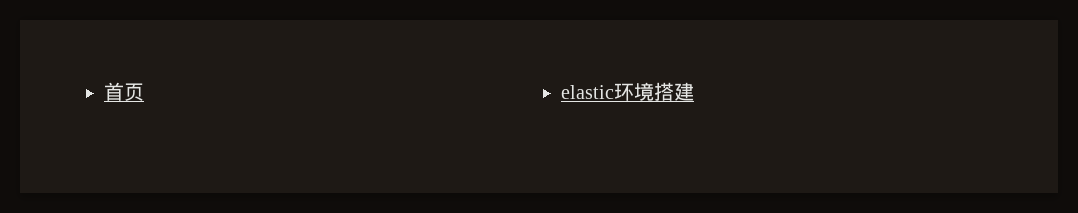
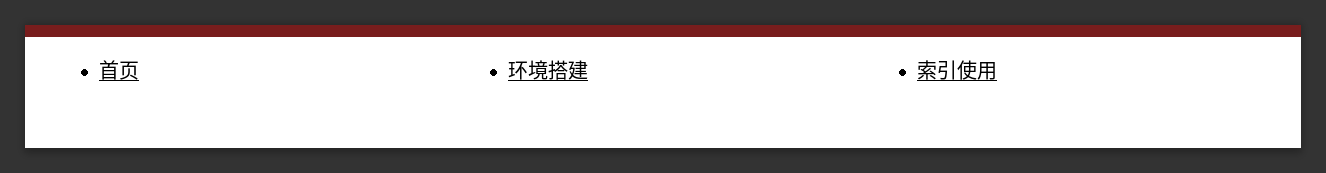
[561,85,614,99] elastic -> (139, 70) none
(694, 91) none -> [917,60,997,80] // 索引使用

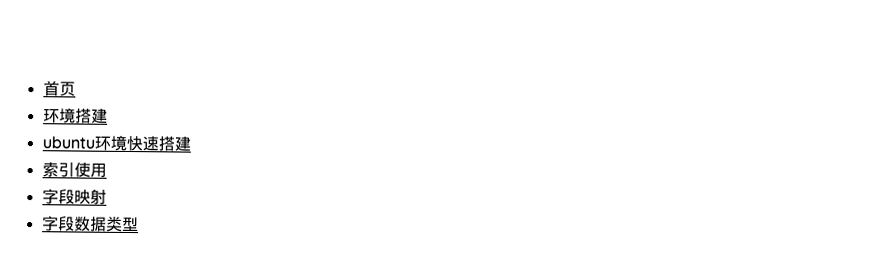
[917,60,997,80] 索引使用 -> [41,134,191,152] [41,162,107,178] [41,188,107,205] [41,215,139,232] ubuntu环境快速搭建 // 索引使用 // 字段映射 // 字段数据类型

